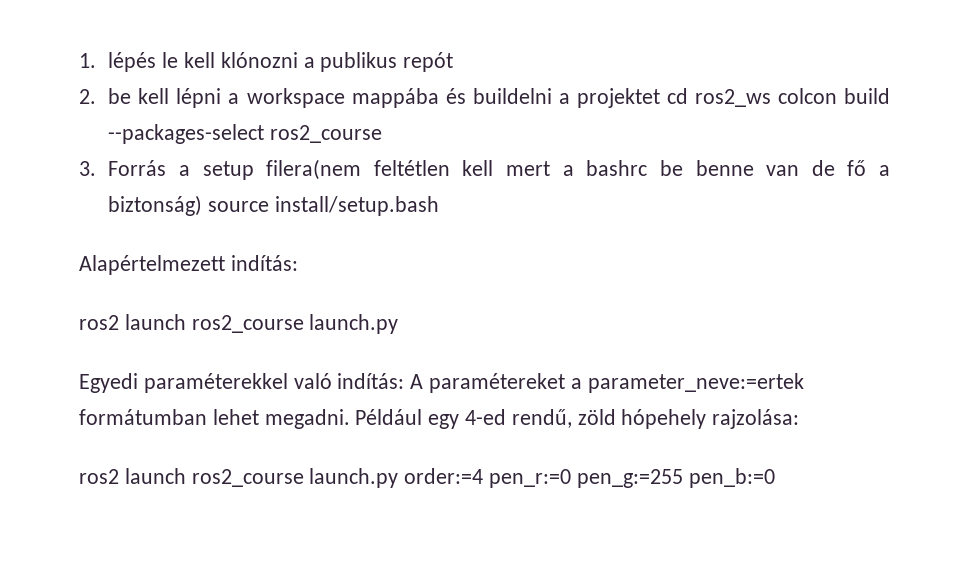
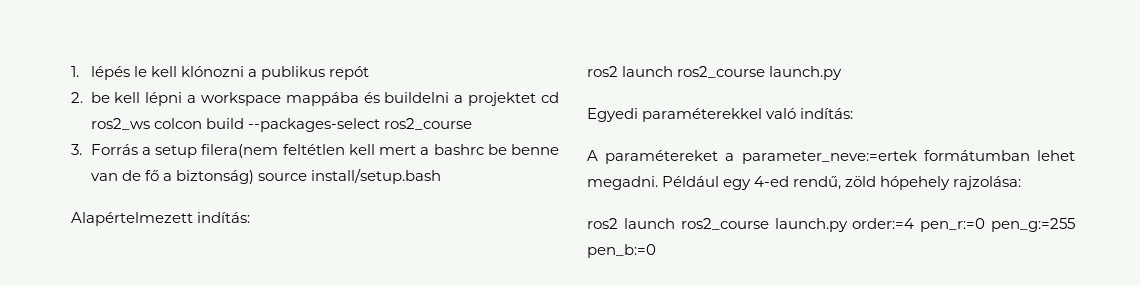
(405, 381) none -> (854, 113) //

